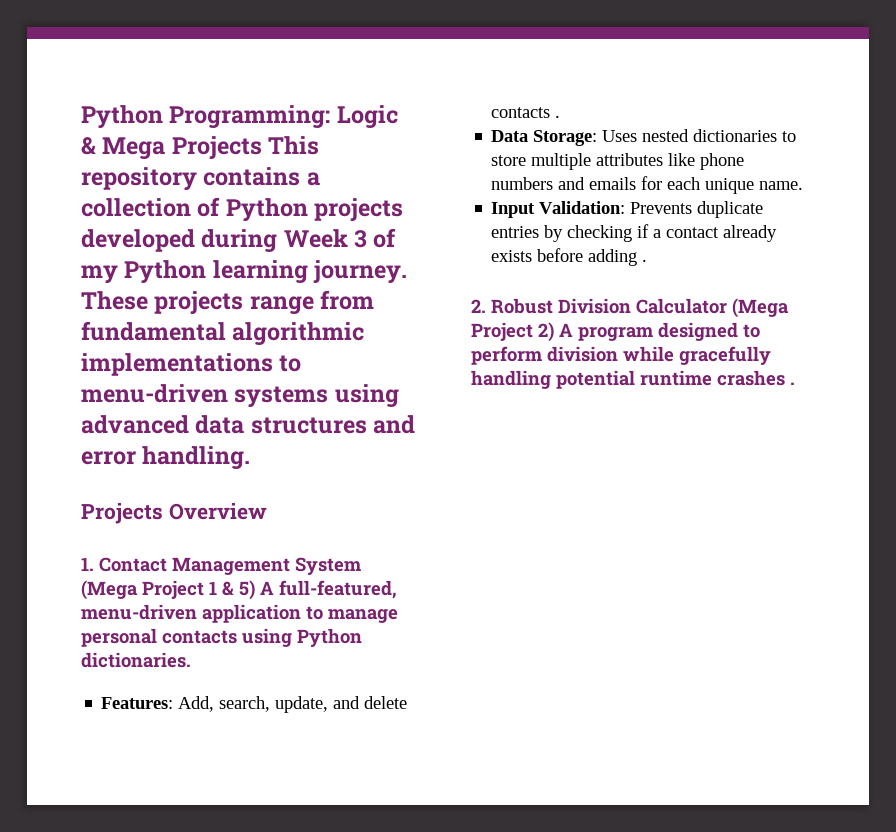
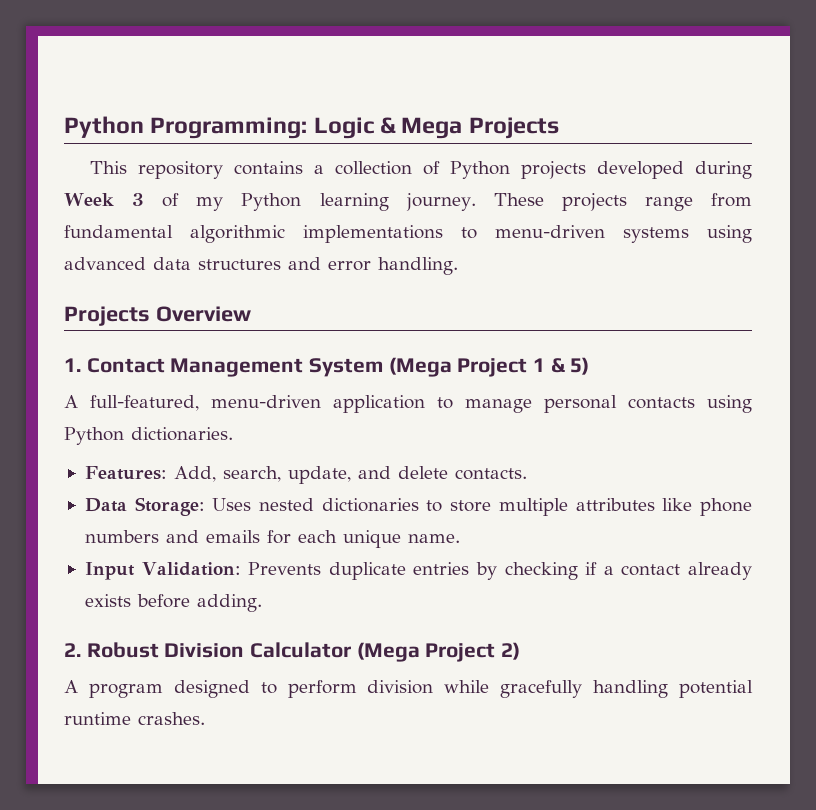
(262, 148) none -> (559, 128) //
(255, 590) none -> (590, 366) //
[491,107,561,118] contacts . -> [454,468,527,480] contacts.
[588,249,648,266] adding . -> [196,594,262,612] adding.
(554, 332) none -> (521, 651) //
[717,370,795,386] crashes . -> [138,712,205,725] crashes.

